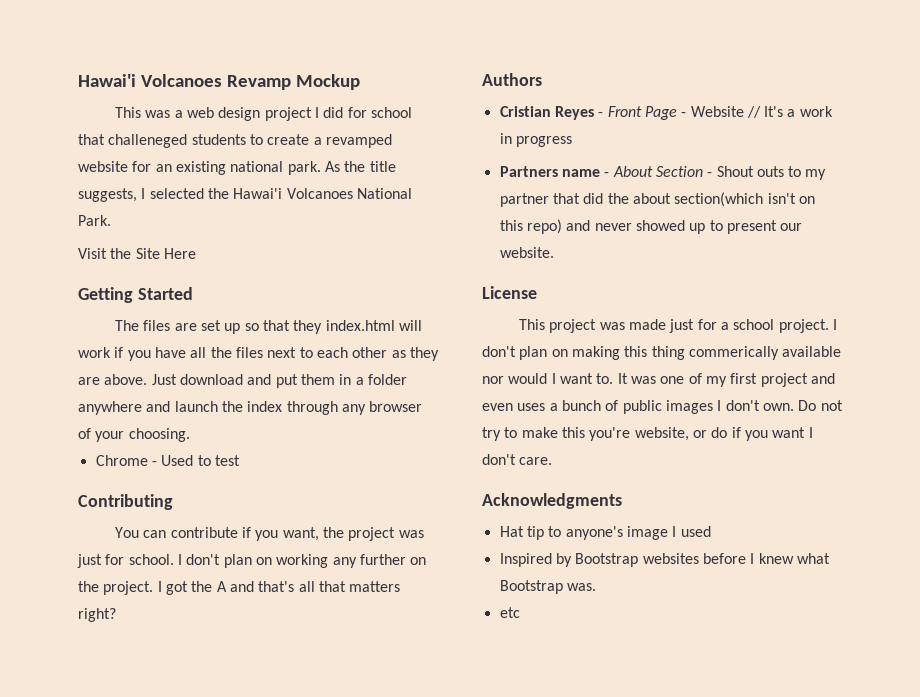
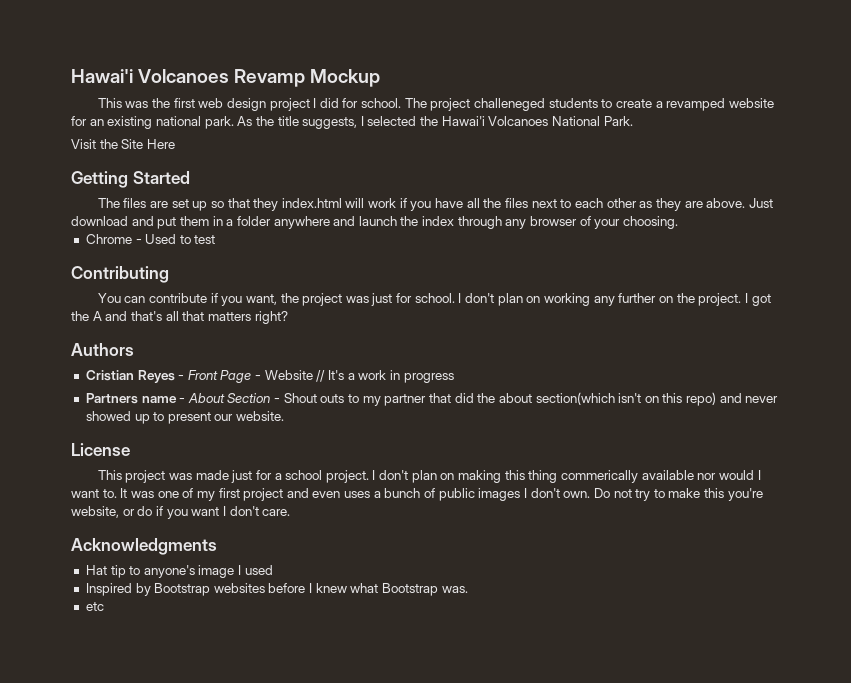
[174,110,183,118] a -> [151,98,195,108] the first
[370,107,412,118] [78,134,105,145] school that -> [361,98,471,111] school. The project

